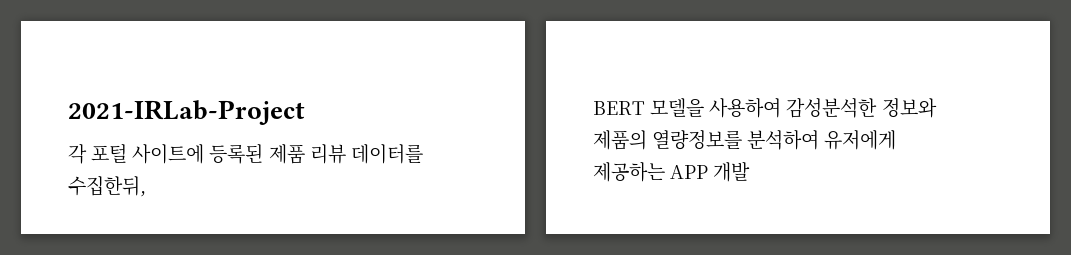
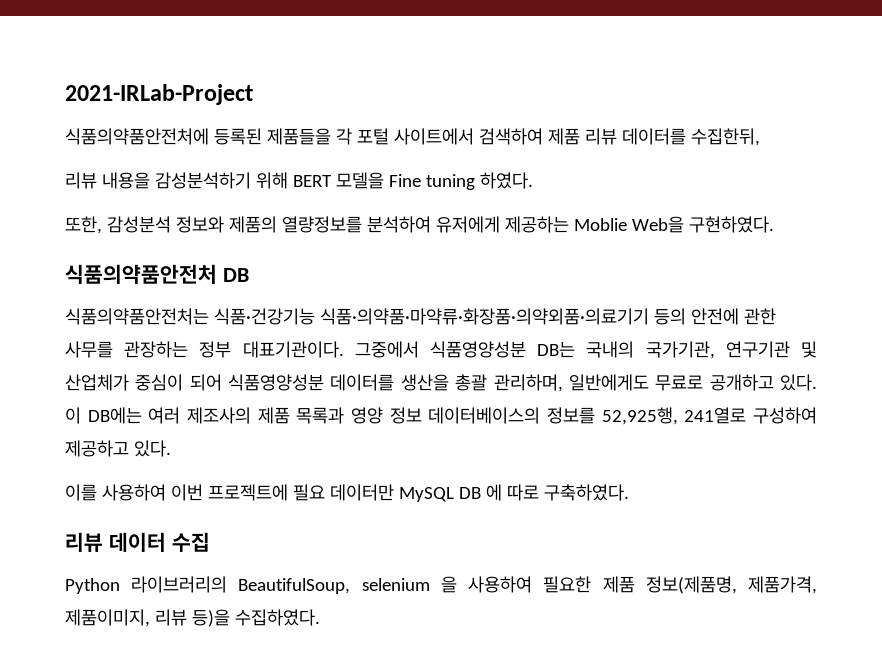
[68,144,423,164] [68,176,146,197] [593,98,878,118] 각 포털 사이트에 등록된 제품 리뷰 데이터를 수집한뒤, // BERT 모델을 사용하여 감성분석한 -> [65,128,760,146] [65,172,533,190] [65,216,171,234] 식품의약품안전처에 등록된 제품들을 각 포털 사이트에서 검색하여 제품 리뷰 데이터를 수집한뒤, // 리뷰 내용을 감성분석하기 위해 BERT 모델을 Fine tuning 하였다. // 또한, 감성분석
[670,161,751,182] APP 개발 -> [573,216,774,233] [65,264,249,284] [65,308,776,325] [65,341,818,359] [65,374,818,392] [65,407,817,425] [65,440,171,457] [65,484,629,502] [65,532,210,552] [65,576,817,594] [65,609,320,627] Moblie Web을 구현하였다. // 식품의약품안전처 DB // 식품의약품안전처는 식품·건강기능 식품·의약품·마약류·화장품·의약외품·의료기기 등의 안전에 관한 사무를 관장하는 정부 대표기관이다. 그중에서 식품영양성분 DB는 국내의 국가기관, 연구기관 및 산업체가 중심이 되어 식품영양성분 데이터를 생산을 총괄 관리하며, 일반에게도 무료로 공개하고 있다. 이 DB에는 여러 제조사의 제품 목록과 영양 정보 데이터베이스의 정보를 52,925행, 241열로 구성하여 제공하고 있다. // 이를 사용하여 이번 프로젝트에 필요 데이터만 MySQL DB 에 따로 구축하였다. // 리뷰 데이터 수집 // Python 라이브러리의 BeautifulSoup, selenium 을 사용하여 필요한 제품 정보(제품명, 제품가격, 제품이미지, 리뷰 등)을 수집하였다.

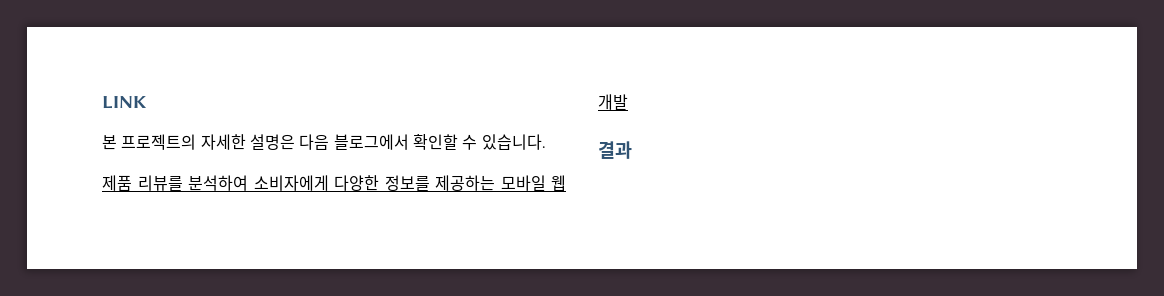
[65,84,253,105] [65,128,760,146] [65,172,533,190] [65,216,774,234] [65,264,249,284] [65,308,776,325] [65,341,818,359] [65,374,818,392] [65,407,817,425] [65,440,171,457] [65,484,629,502] [65,532,210,552] [65,576,817,594] [65,609,320,627] 2021-IRLab-Project // 식품의약품안전처에 등록된 제품들을 각 포털 사이트에서 검색하여 제품 리뷰 데이터를 수집한뒤, // 리뷰 내용을 감성분석하기 위해 BERT 모델을 Fine tuning 하였다. // 또한, 감성분석 정보와 제품의 열량정보를 분석하여 유저에게 제공하는 Moblie Web을 구현하였다. // 식품의약품안전처 DB // 식품의약품안전처는 식품·건강기능 식품·의약품·마약류·화장품·의약외품·의료기기 등의 안전에 관한 사무를 관장하는 정부 대표기관이다. 그중에서 식품영양성분 DB는 국내의 국가기관, 연구기관 및 산업체가 중심이 되어 식품영양성분 데이터를 생산을 총괄 관리하며, 일반에게도 무료로 공개하고 있다. 이 DB에는 여러 제조사의 제품 목록과 영양 정보 데이터베이스의 정보를 52,925행, 241열로 구성하여 제공하고 있다. // 이를 사용하여 이번 프로젝트에 필요 데이터만 MySQL DB 에 따로 구축하였다. // 리뷰 데이터 수집 // Python 라이브러리의 BeautifulSoup, selenium 을 사용하여 필요한 제품 정보(제품명, 제품가격, 제품이미지, 리뷰 등)을 수집하였다. -> [102,96,147,109] [102,134,546,150] [102,175,566,191] [598,94,628,110] [598,141,632,159] LINK // 본 프로젝트의 자세한 설명은 다음 블로그에서 확인할 수 있습니다. // 제품 리뷰를 분석하여 소비자에게 다양한 정보를 제공하는 모바일 웹 개발 // 결과

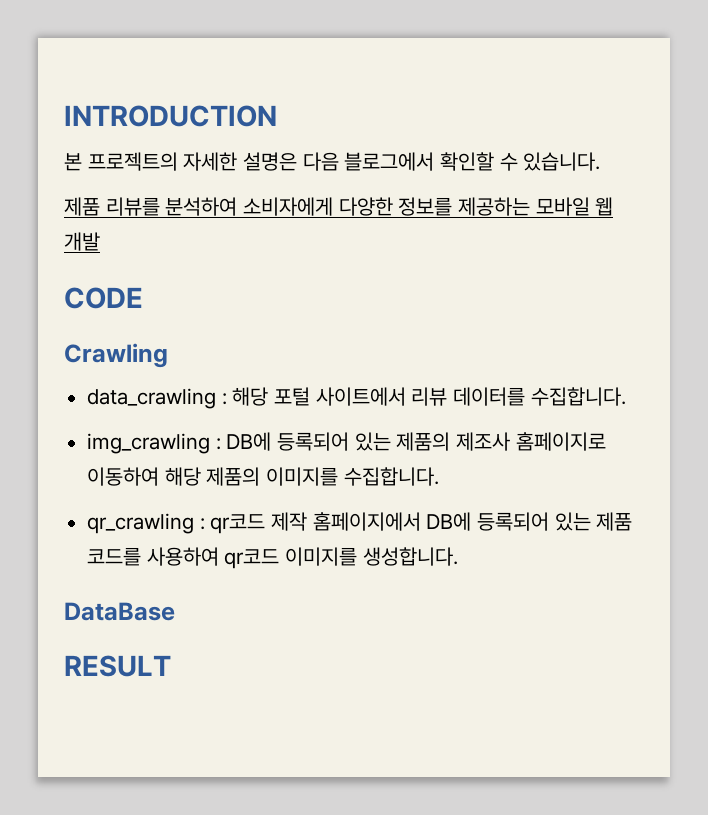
[102,96,147,109] LINK -> [64,105,277,127] INTRODUCTION
[598,141,632,159] 결과 -> [64,287,143,309] [64,343,168,368] [87,387,626,409] [87,432,606,454] [87,467,439,486] [87,512,633,534] [87,547,458,569] [64,602,175,621] [64,655,171,677] CODE // Crawling // data_crawling : 해당 포털 사이트에서 리뷰 데이터를 수집합니다. // img_crawling : DB에 등록되어 있는 제품의 제조사 홈페이지로 이동하여 해당 제품의 이미지를 수집합니다. // qr_crawling : qr코드 제작 홈페이지에서 DB에 등록되어 있는 제품 코드를 사용하여 qr코드 이미지를 생성합니다. // DataBase // RESULT

